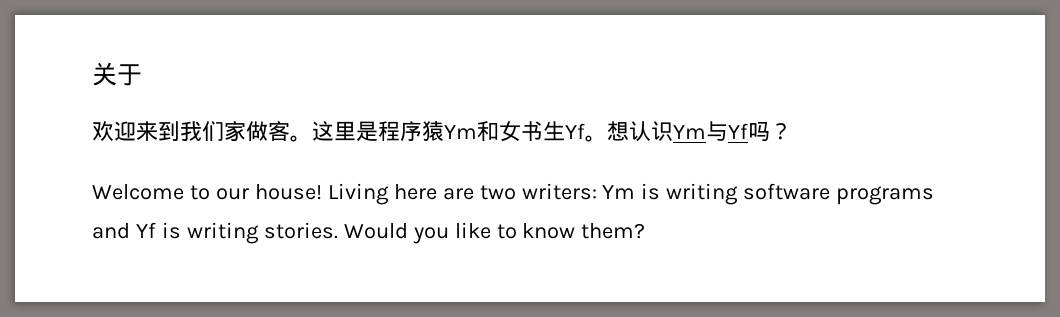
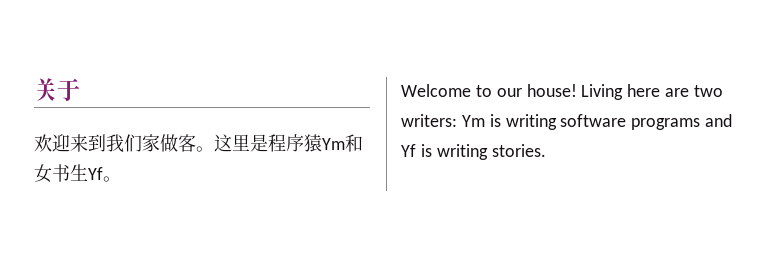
[607,121,792,142] 想认识Ym与Yf吗？ -> (121, 179) none
[343,222,646,244] Would you like to know them? -> (546, 150) none

